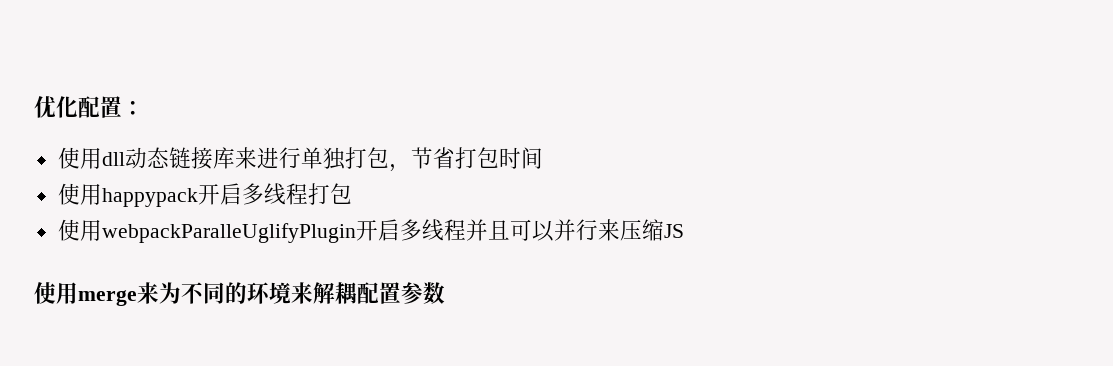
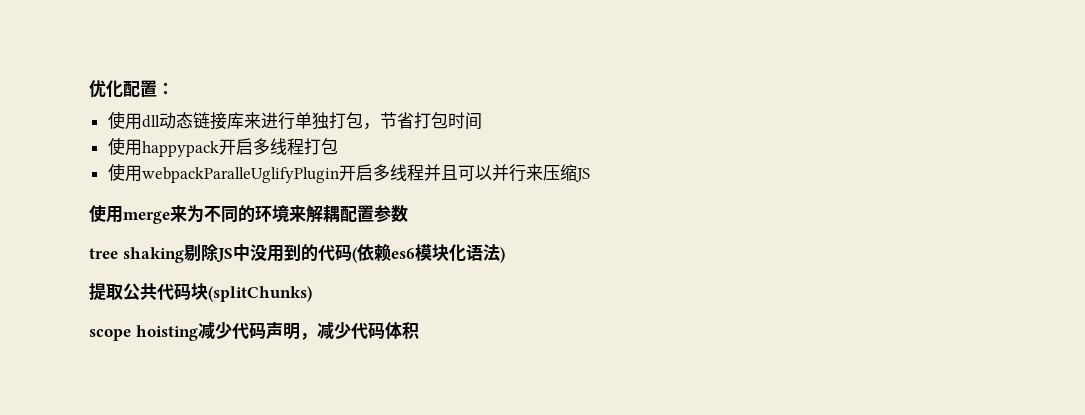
(445, 293) none -> [89,244,505,263] [89,283,312,302] [89,322,419,341] // tree shaking剔除JS中没用到的代码(依赖es6模块化语法) // 提取公共代码块(splitChunks) // scope hoisting减少代码声明，减少代码体积

